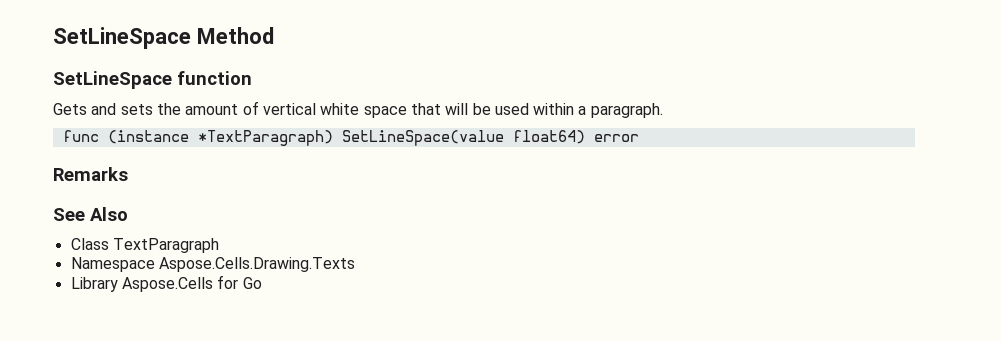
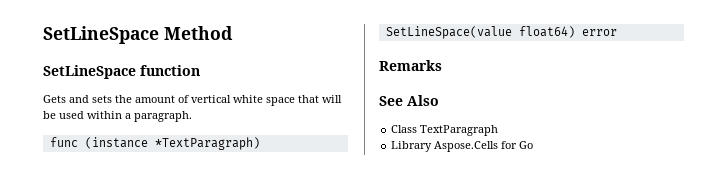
[70,257,355,272] // Namespace Aspose.Cells.Drawing.Texts -> (499, 130) none

